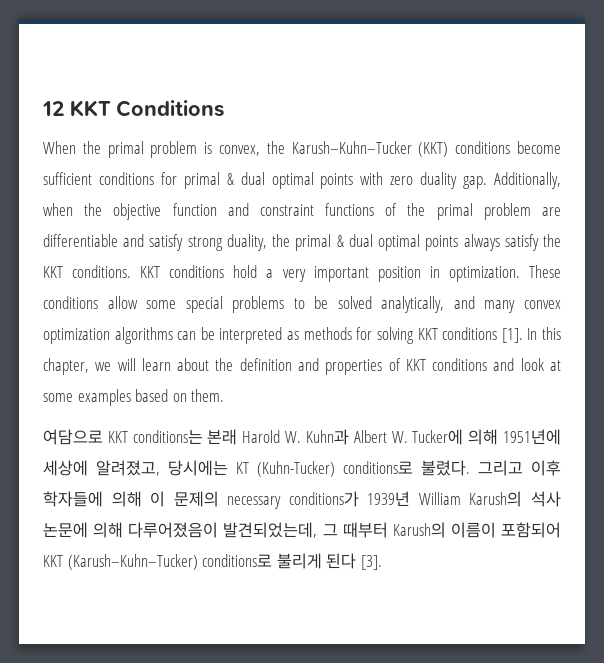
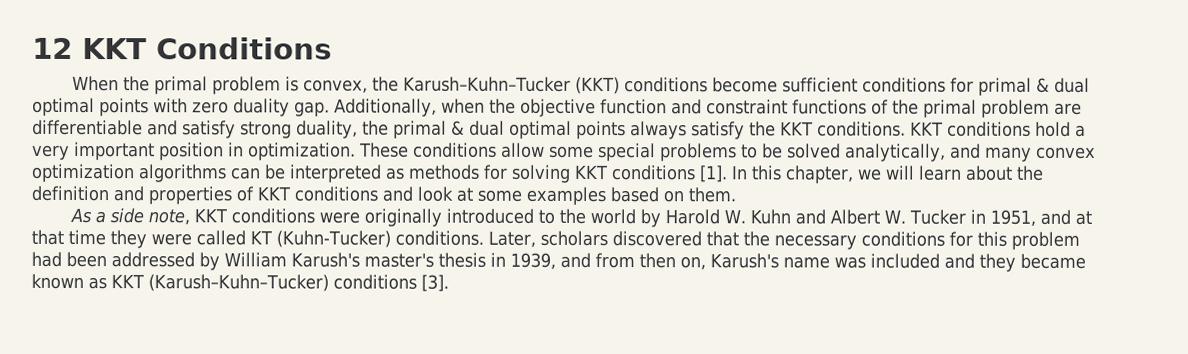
[43,429,561,445] [43,460,561,477] [43,491,561,509] [43,522,561,538] [43,553,357,570] 여담으로 KKT conditions는 본래 Harold W. Kuhn과 Albert W. Tucker에 의해 1951년에 세상에 알려졌고, 당시에는 KT (Kuhn-Tucker) conditions로 불렸다. 그리고 이후 학자들에 의해 이 문제의 necessary conditions가 1939년 William Karush의 석사 논문에 의해 다루어졌음이 발견되었는데, 그 때부터 Karush의 이름이 포함되어 KKT (Karush–Kuhn–Tucker) conditions로 불리게 된다 -> [69,207,1093,228] [31,229,1080,250] [31,251,1086,272] [31,273,417,292] As a side note, KKT conditions were originally introduced to the world by Harold W. Kuhn and Albert W. Tucker in 1951, and at that time they were called KT (Kuhn-Tucker) conditions. Later, scholars discovered that the necessary conditions for this problem had been addressed by William Karush's master's thesis in 1939, and from then on, Karush's name was included and they became known as KKT (Karush–Kuhn–Tucker) conditions

